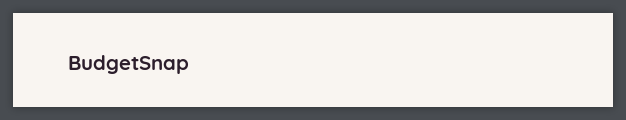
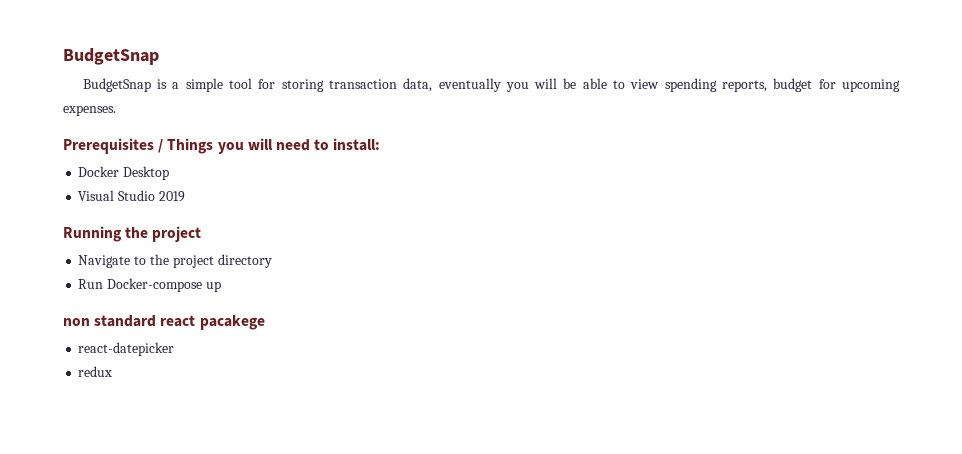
[68,55,189,74] BudgetSnap -> [63,48,159,65] [82,78,900,92] [63,105,116,116] [63,138,381,154] [78,166,170,180] [78,190,185,202] [63,226,202,242] [78,254,272,268] [78,278,221,292] [63,315,265,330] [78,342,175,356] [78,366,113,377] BudgetSnap // BudgetSnap is a simple tool for storing transaction data, eventually you will be able to view spending reports, budget for upcoming expenses. // Prerequisites / Things you will need to install: // Docker Desktop // Visual Studio 2019 // Running the project // Navigate to the project directory // Run Docker-compose up // non standard react pacakege // react-datepicker // redux

